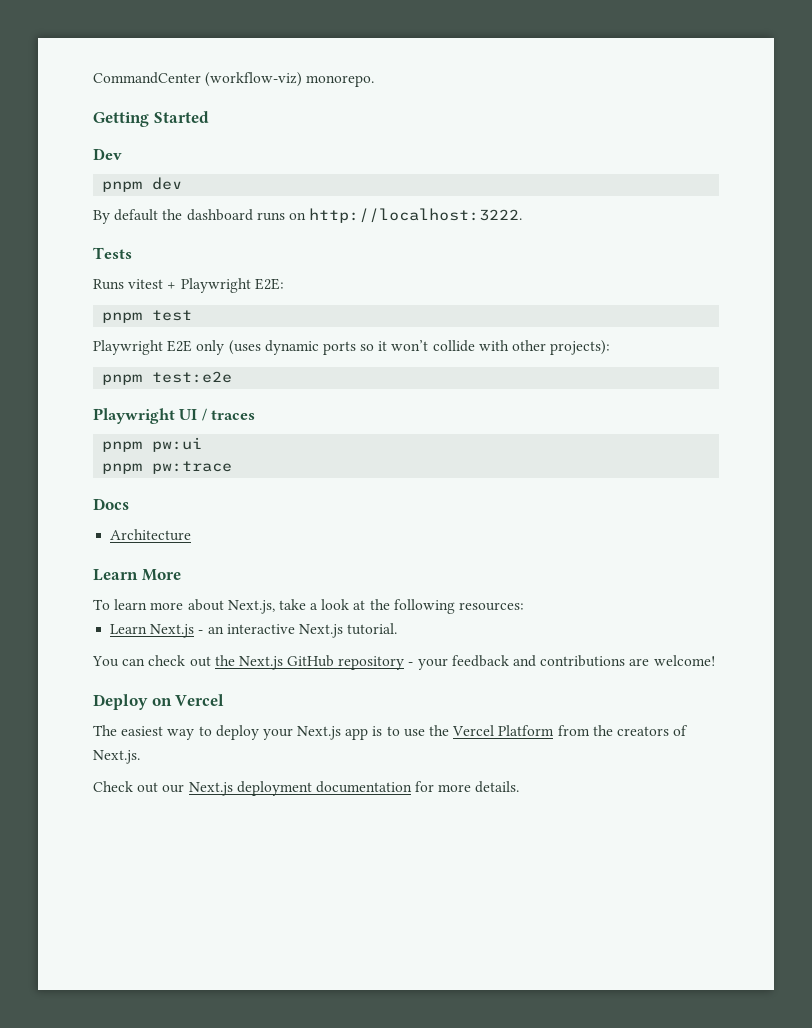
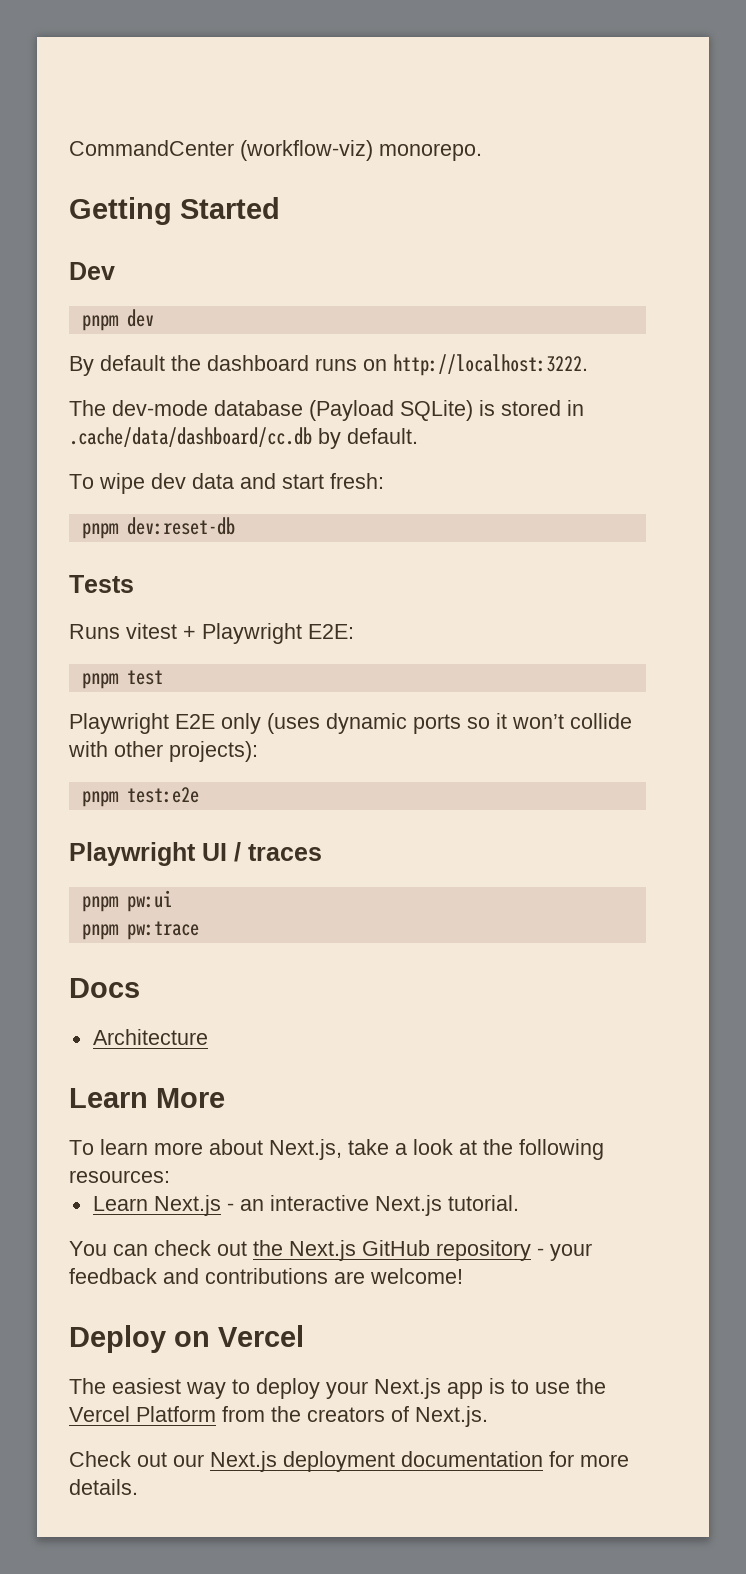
(523, 215) none -> [69,400,584,421] [69,427,418,449] [69,473,384,494] [81,517,235,539] // The dev-mode database (Payload SQLite) is stored in .cache/data/dashboard/cc.db by default. // To wipe dev data and start fresh: // pnpm dev:reset-db

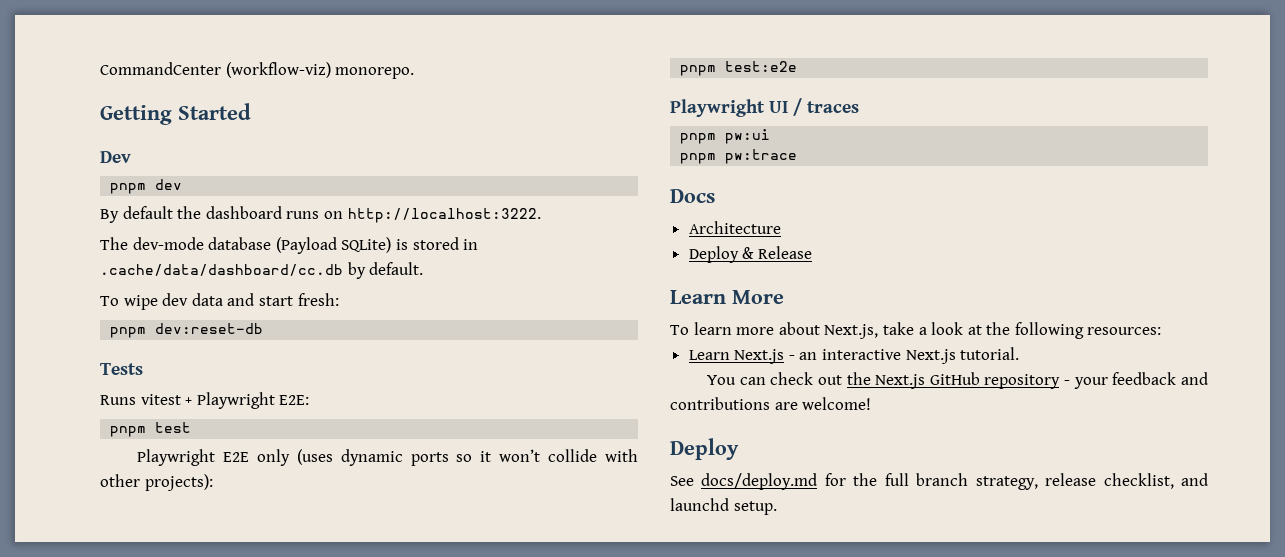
(208, 1037) none -> [688,246,812,263] // Deploy & Release
[174,1325,304,1347] [69,1378,606,1399] [69,1406,488,1427] [69,1451,629,1472] [69,1479,138,1495] on Vercel // The easiest way to deploy your Next.js app is to use the Vercel Platform from the creators of Next.js. // Check out our Next.js deployment documentation for more details. -> [670,473,1208,490] [670,498,777,515] // See docs/deploy.md for the full branch strategy, release checklist, and launchd setup.

